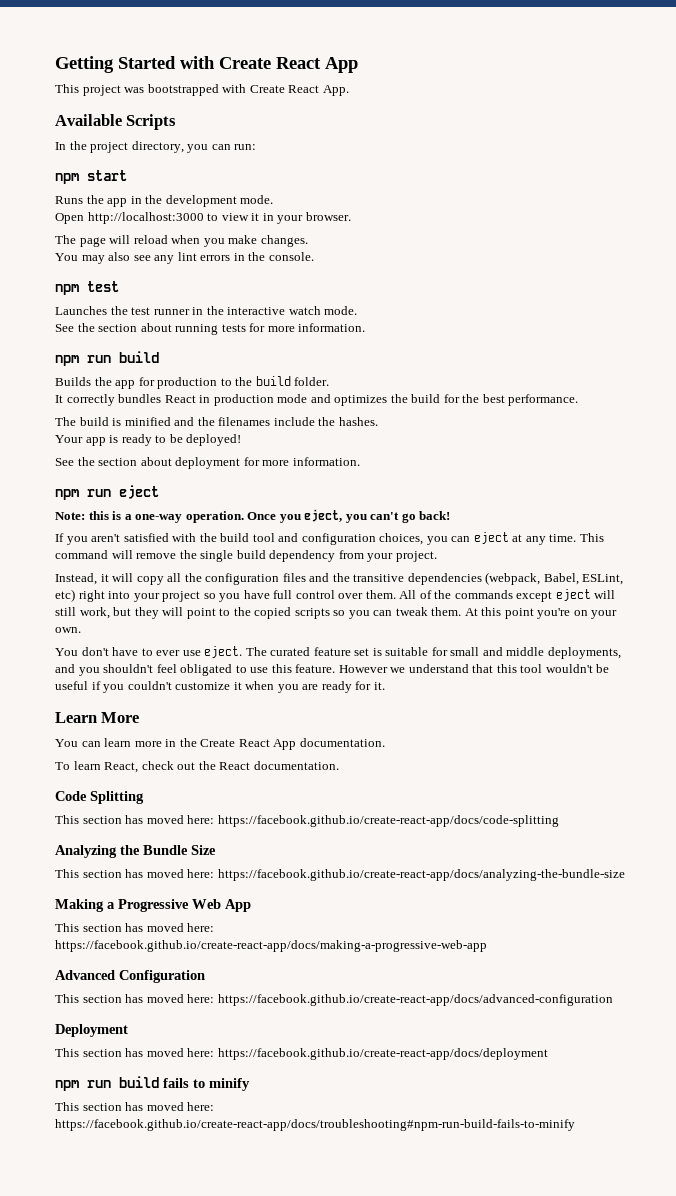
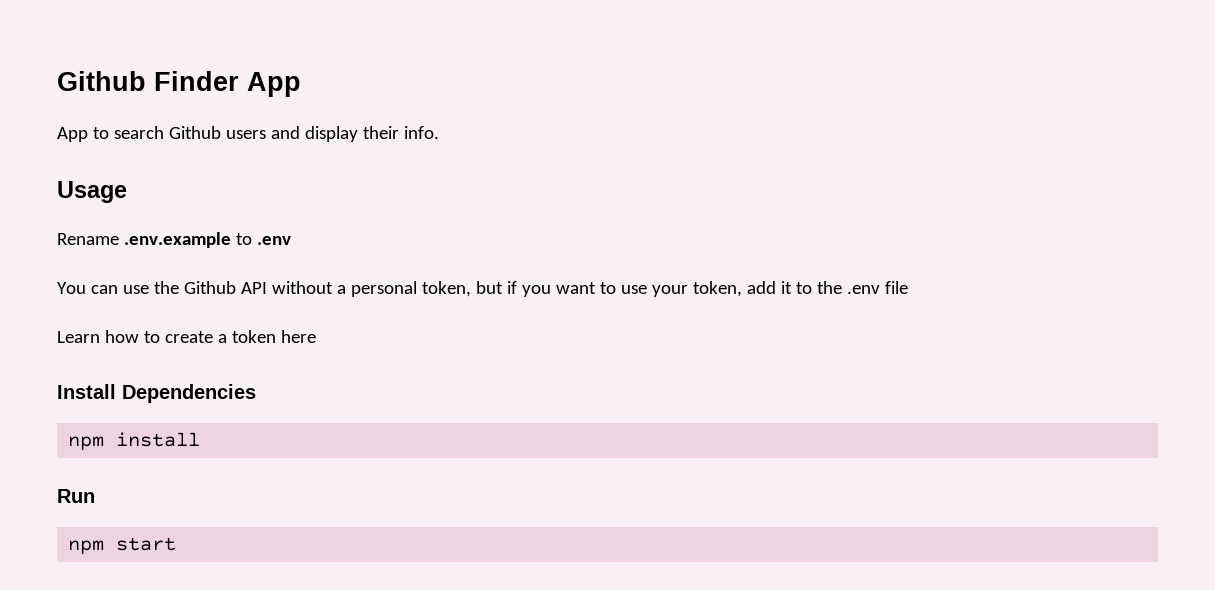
[55,56,358,73] [55,84,349,96] [55,114,177,130] [55,141,257,153] [55,170,127,184] [55,195,274,207] [55,212,351,224] [55,235,308,247] [55,252,314,264] [55,281,119,295] [55,306,358,315] [55,323,366,335] [55,351,159,366] [55,376,330,389] [55,394,579,406] [55,417,378,426] [55,434,242,446] [55,457,360,469] [55,485,159,500] [55,509,451,523] [55,532,604,545] [55,550,437,562] [55,572,624,585] [55,589,616,602] [55,607,618,619] [55,627,81,633] [55,646,621,659] [55,664,610,676] [55,681,385,693] [55,712,140,723] [55,738,385,750] [55,761,339,773] [55,791,144,804] [55,815,559,827] [55,845,216,858] [55,869,625,881] [55,899,251,912] [55,923,215,932] [55,940,487,952] [55,970,205,983] [55,994,613,1006] [55,1024,128,1037] [55,1048,548,1060] [55,1076,250,1091] [55,1102,215,1111] [55,1119,575,1131] Getting Started with Create React App // This project was bootstrapped with Create React App. // Available Scripts // In the project directory, you can run: // npm start // Runs the app in the development mode. // Open http://localhost:3000 to view it in your browser. // The page will reload when you make changes. // You may also see any lint errors in the console. // npm test // Launches the test runner in the interactive watch mode. // See the section about running tests for more information. // npm run build // Builds the app for production to the build folder. // It correctly bundles React in production mode and optimizes the build for the best performance. // The build is minified and the filenames include the hashes. // Your app is ready to be deployed! // See the section about deployment for more information. // npm run eject // Note: this is a one-way operation. Once you eject, you can't go back! // If you aren't satisfied with the build tool and configuration choices, you can eject at any time. This command will remove the single build dependency from your project. // Instead, it will copy all the configuration files and the transitive dependencies (webpack, Babel, ESLint, etc) right into your project so you have full control over them. All of the commands except eject will still work, but they will point to the copied scripts so you can tweak them. At this point you're on your own. // You don't have to ever use eject. The curated feature set is suitable for small and middle deployments, and you shouldn't feel obligated to use this feature. However we understand that this tool wouldn't be useful if you couldn't customize it when you are ready for it. // Learn More // You can learn more in the Create React App documentation. // To learn React, check out the React documentation. // Code Splitting // This section has moved here: https://facebook.github.io/create-react-app/docs/code-splitting // Analyzing the Bundle Size // This section has moved here: https://facebook.github.io/create-react-app/docs/analyzing-the-bundle-size // Making a Progressive Web App // This section has moved here: https://facebook.github.io/create-react-app/docs/making-a-progressive-web-app // Advanced Configuration // This section has moved here: https://facebook.github.io/create-react-app/docs/advanced-configuration // Deployment // This section has moved here: https://facebook.github.io/create-react-app/docs/deployment // npm run build fails to minify // This section has moved here: https://facebook.github.io/create-react-app/docs/troubleshooting#npm-run-build-fails-to-minify -> [57,71,301,97] [57,126,439,142] [57,181,127,203] [57,232,291,248] [57,281,908,297] [57,330,316,343] [57,384,256,403] [68,432,201,450] [57,489,95,503] [68,537,177,554] Github Finder App // App to search Github users and display their info. // Usage // Rename .env.example to .env // You can use the Github API without a personal token, but if you want to use your token, add it to the .env file // Learn how to create a token here // Install Dependencies // npm install // Run // npm start

